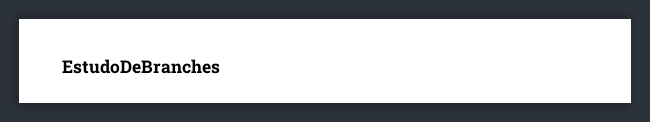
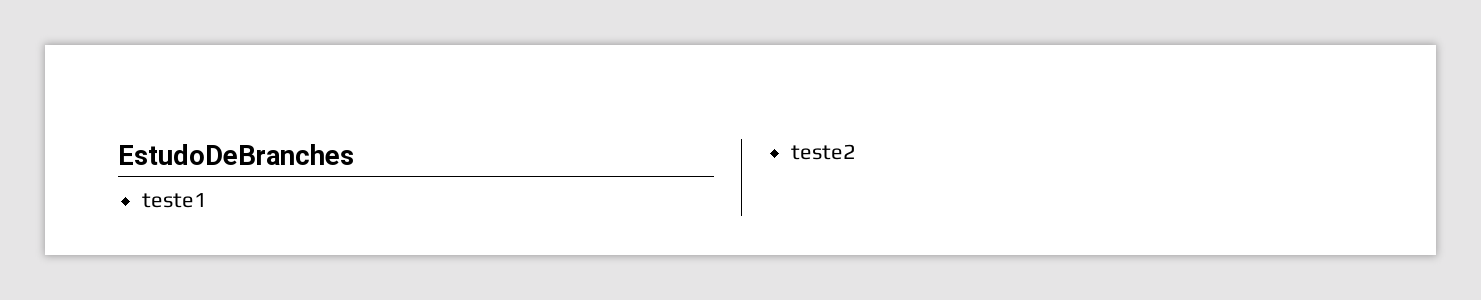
(220, 66) none -> [141,193,206,208] [790,144,855,160] // teste1 // teste2

